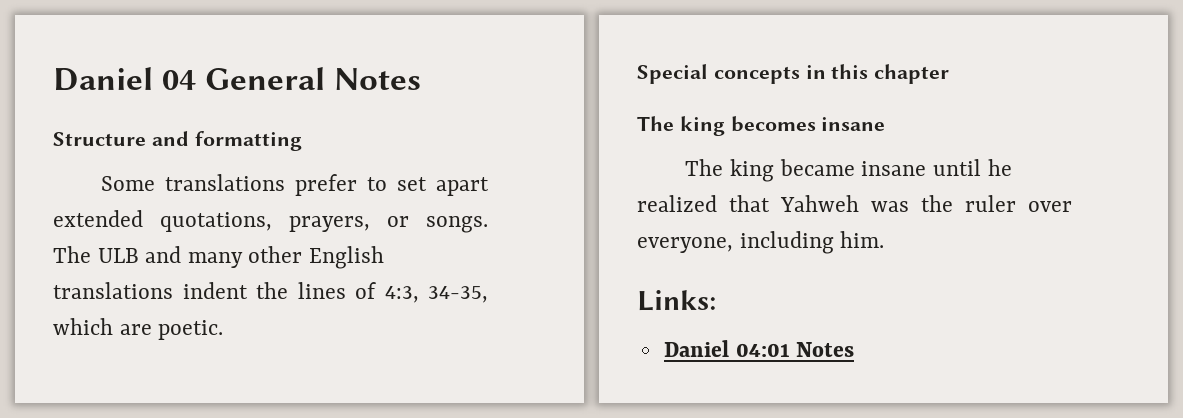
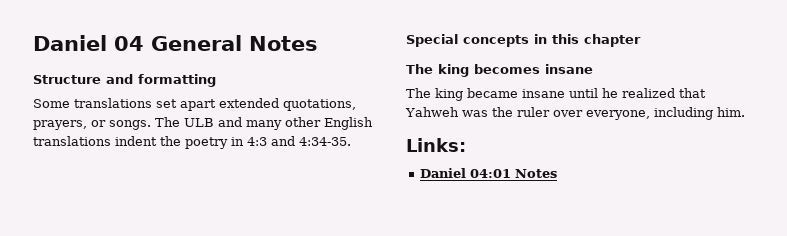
[295,174,388,196] prefer to -> (152, 103) none
[297,282,488,303] [53,318,224,340] lines of 4:3, 34-35, which are poetic. -> [185,136,351,149] poetry in 4:3 and 4:34-35.

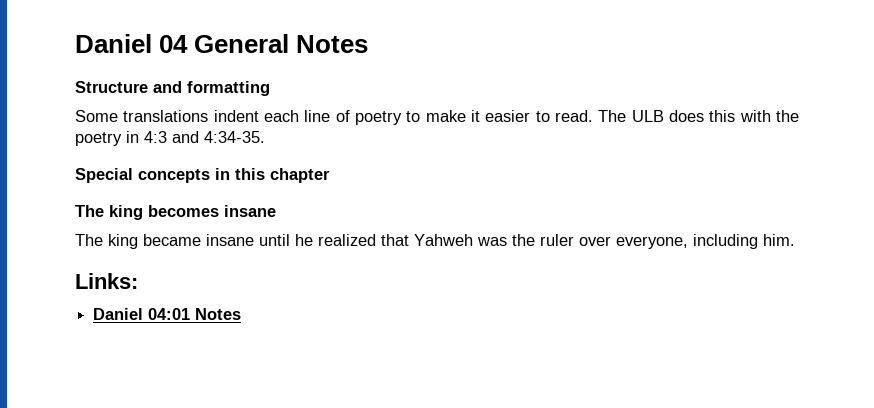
[156,98,356,111] [33,117,373,130] [33,136,157,146] set apart extended quotations, prayers, or songs. The ULB and many other English translations indent -> [213,110,771,125] indent each line of poetry to make it easier to read. The ULB does this with

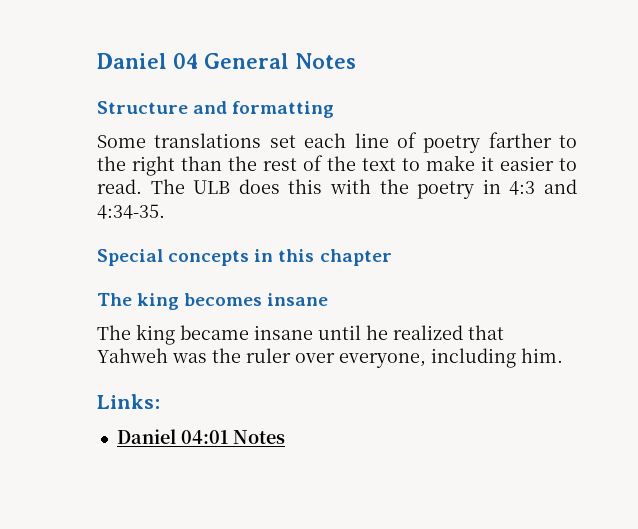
[213,110,259,122] indent -> [269,135,296,148] set
(402, 118) none -> [488,132,577,148] [97,155,396,176] farther to the right than the rest of the text

